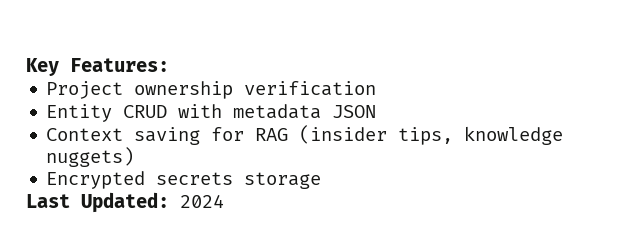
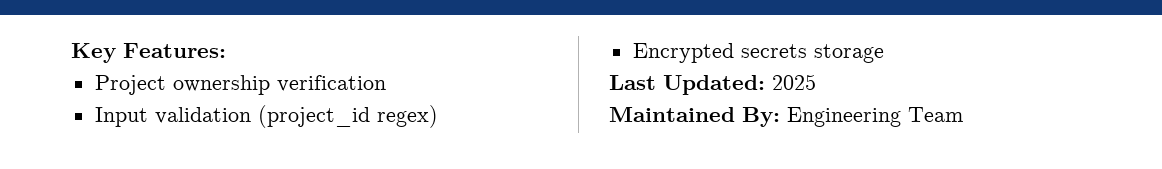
[46,104,377,122] [46,125,564,145] [46,147,135,167] Entity CRUD with metadata JSON // Context saving for RAG (insider tips, knowledge nuggets) -> [94,105,438,128] Input validation (project_id regex)
[180,194,224,208] 2024 -> [772,74,816,90] [609,107,963,127] 2025 // Maintained By: Engineering Team

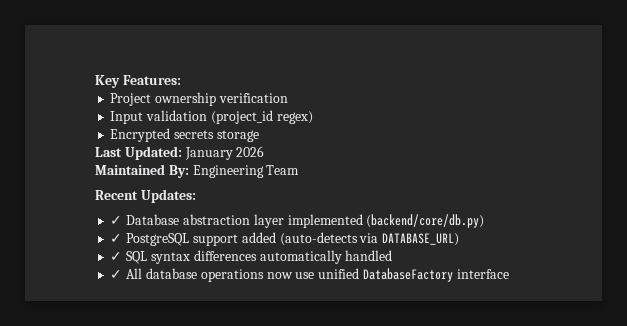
[772,74,816,90] 2025 -> [184,146,265,160] January 2026
(963, 114) none -> [95,189,196,203] [110,214,485,228] [110,232,460,246] [110,250,393,264] [110,268,509,282] // Recent Updates: // ✓ Database abstraction layer implemented (backend/core/db.py) // ✓ PostgreSQL support added (auto-detects via DATABASE_URL) // ✓ SQL syntax differences automatically handled // ✓ All database operations now use unified DatabaseFactory interface

